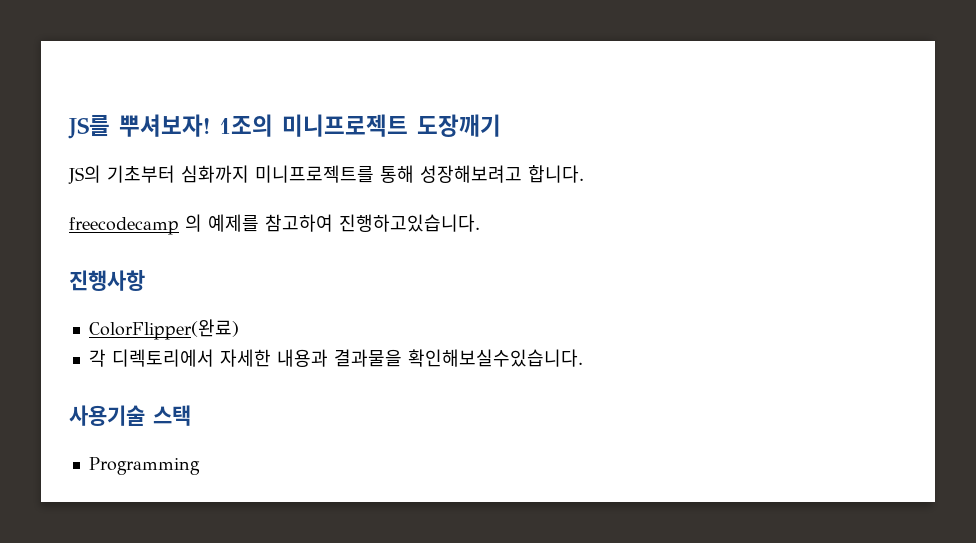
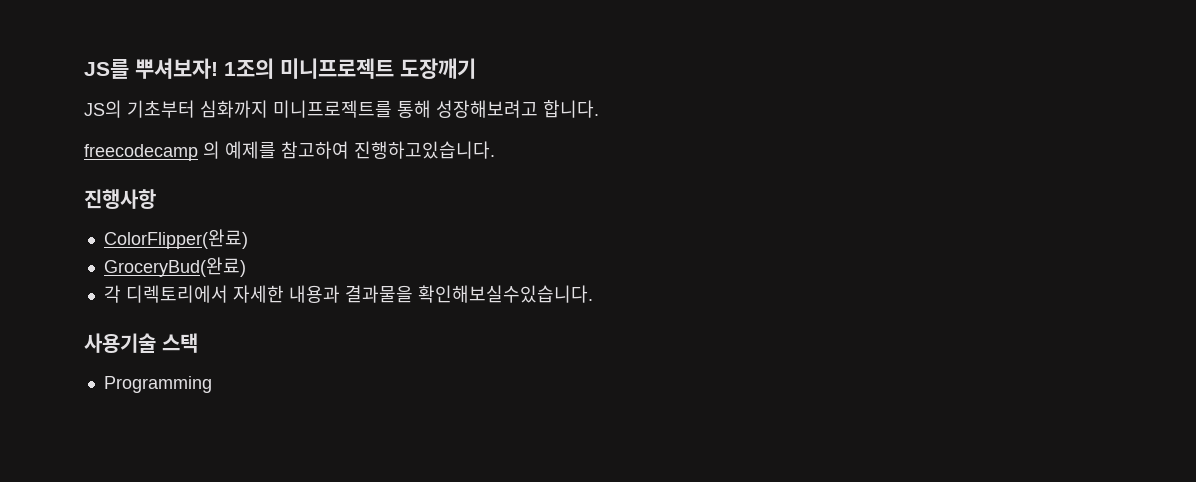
(239, 329) none -> [103,257,246,277] // GroceryBud(완료)

